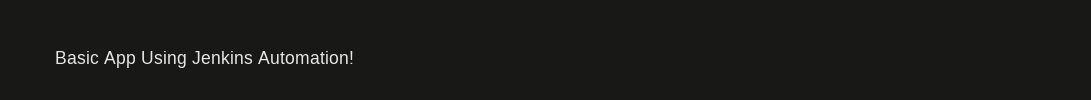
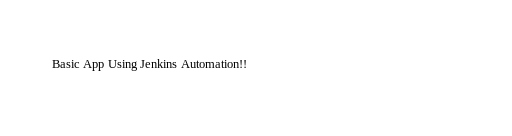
[258,51,354,64] Automation! -> [180,60,247,68] Automation!!

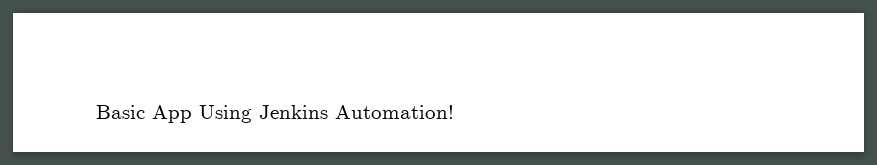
[180,60,247,68] Automation!! -> [335,105,454,119] Automation!

